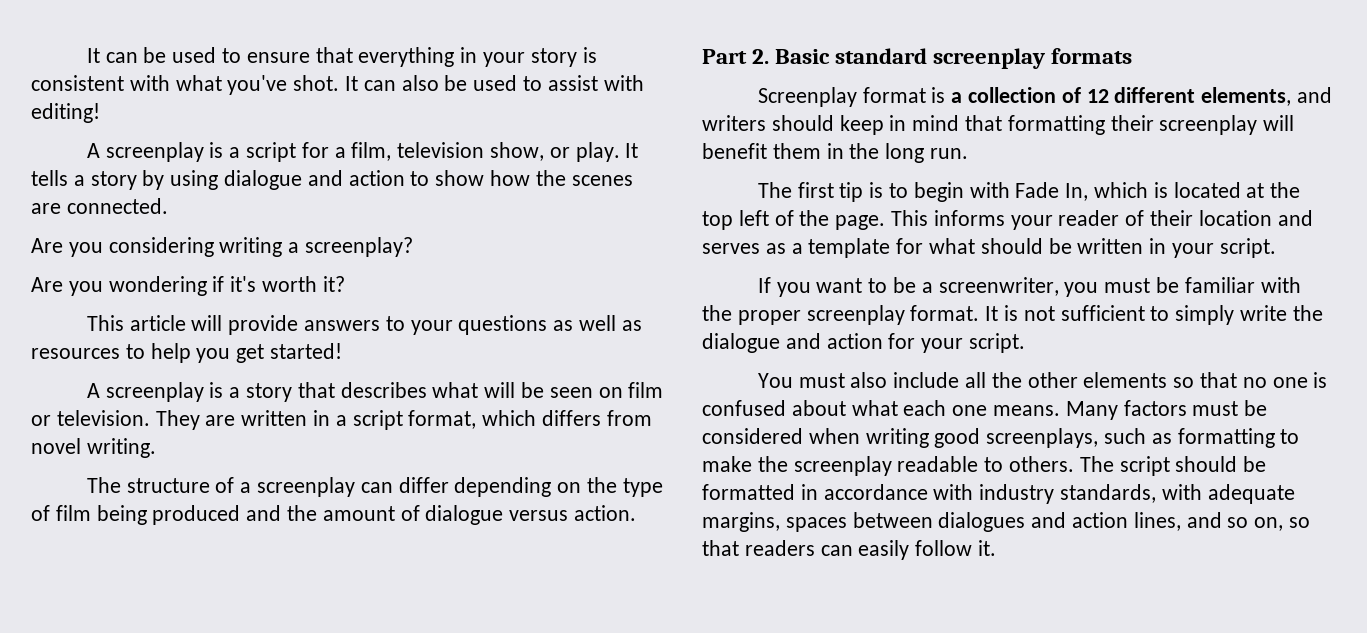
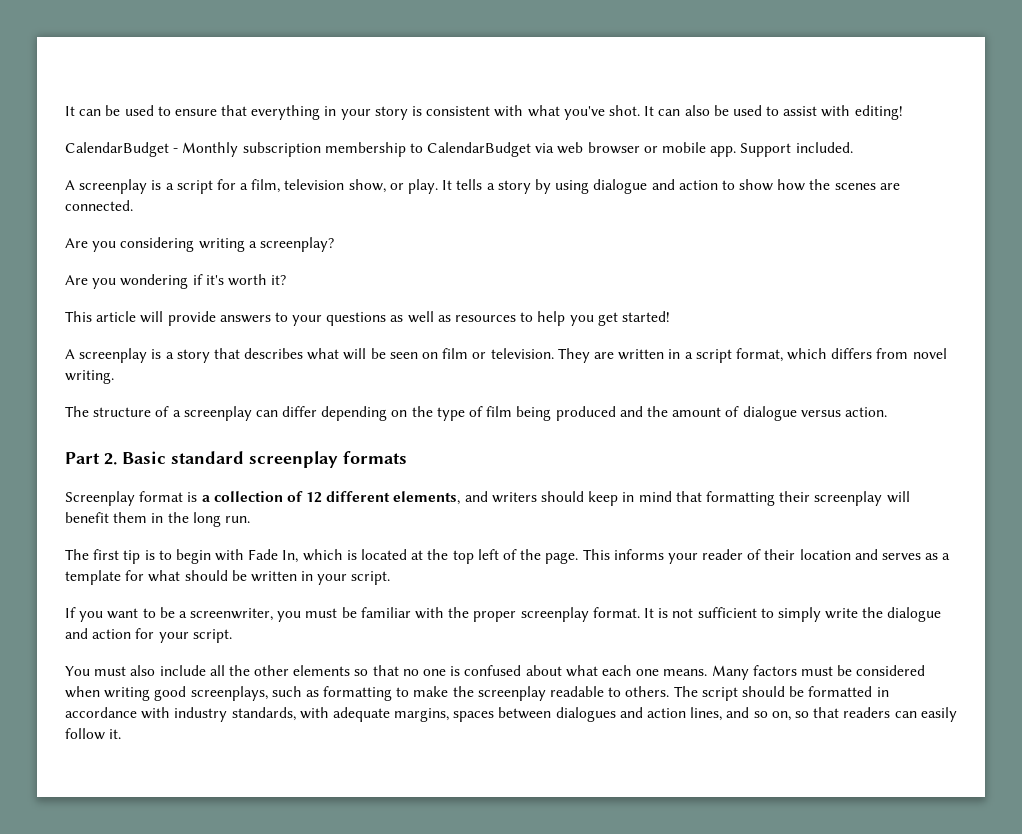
(100, 113) none -> [65,142,853,157] // CalendarBudget - Monthly subscription membership to CalendarBudget via web browser or mobile app. Support included.

